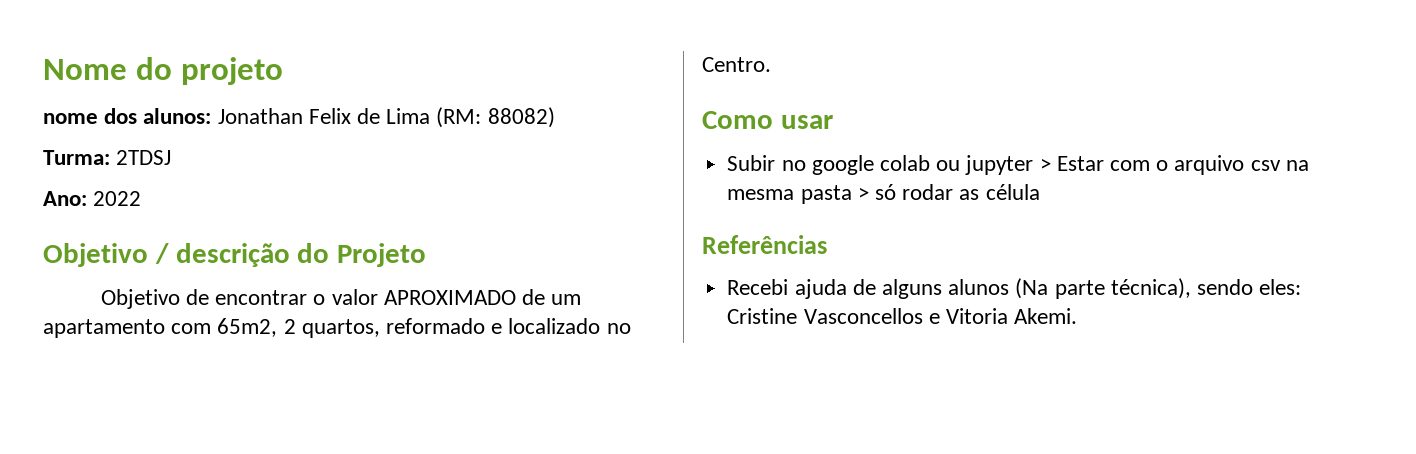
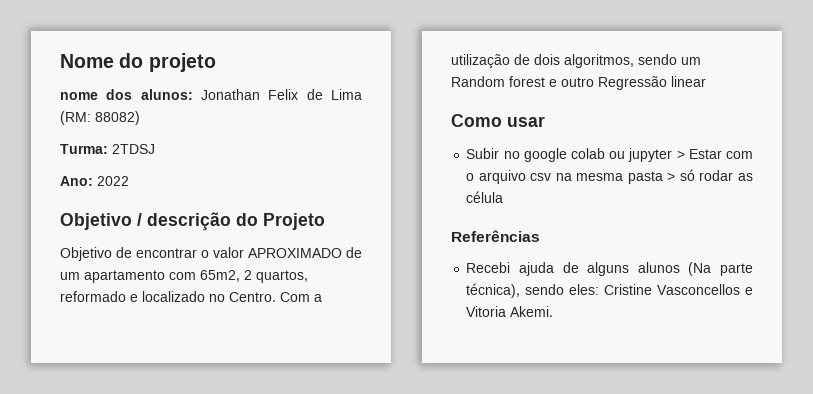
(771, 64) none -> [280,292,322,302] [451,54,701,68] [451,76,706,90] Com a utilização de dois algoritmos, sendo um Random forest e outro Regressão linear

